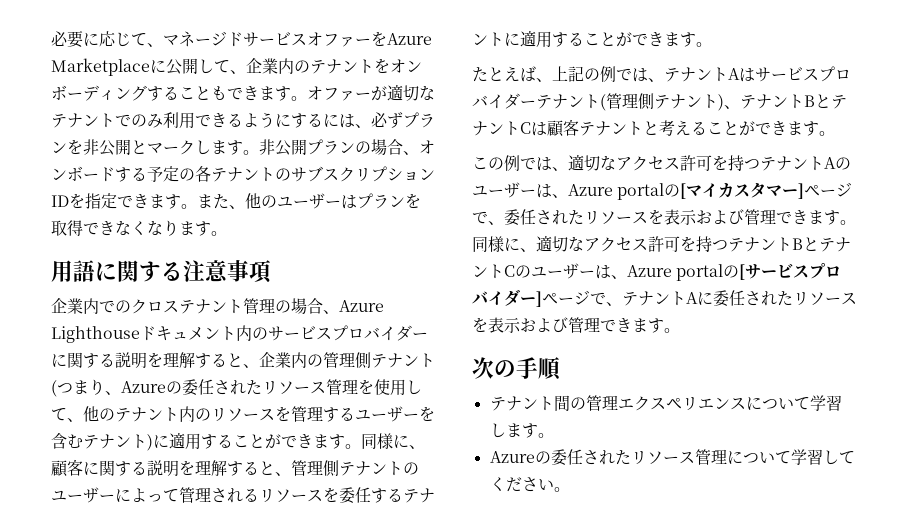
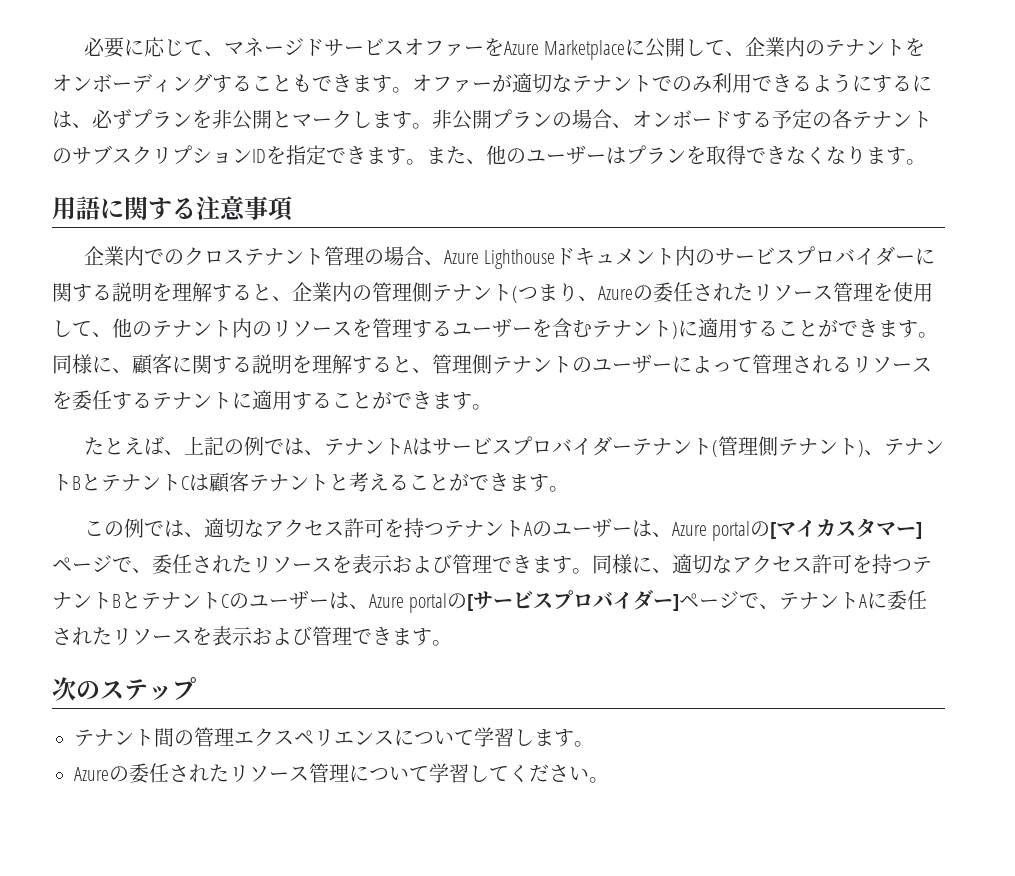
[516,357,561,380] 手順 -> [100,677,196,701] ステップ

